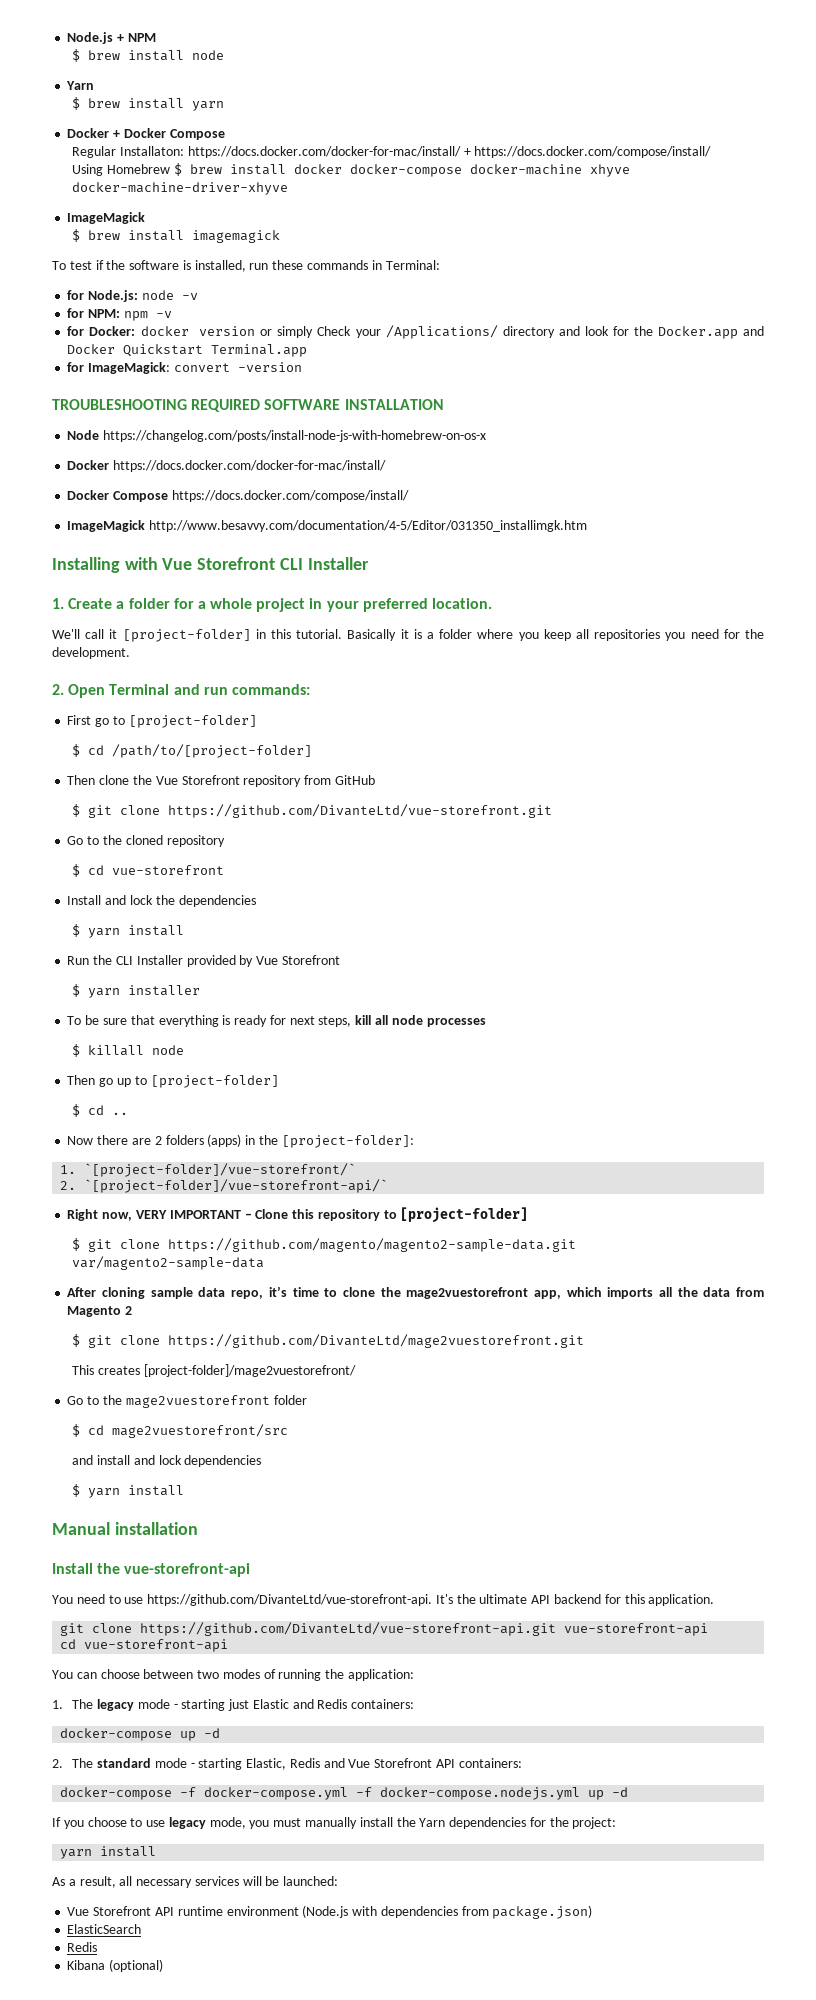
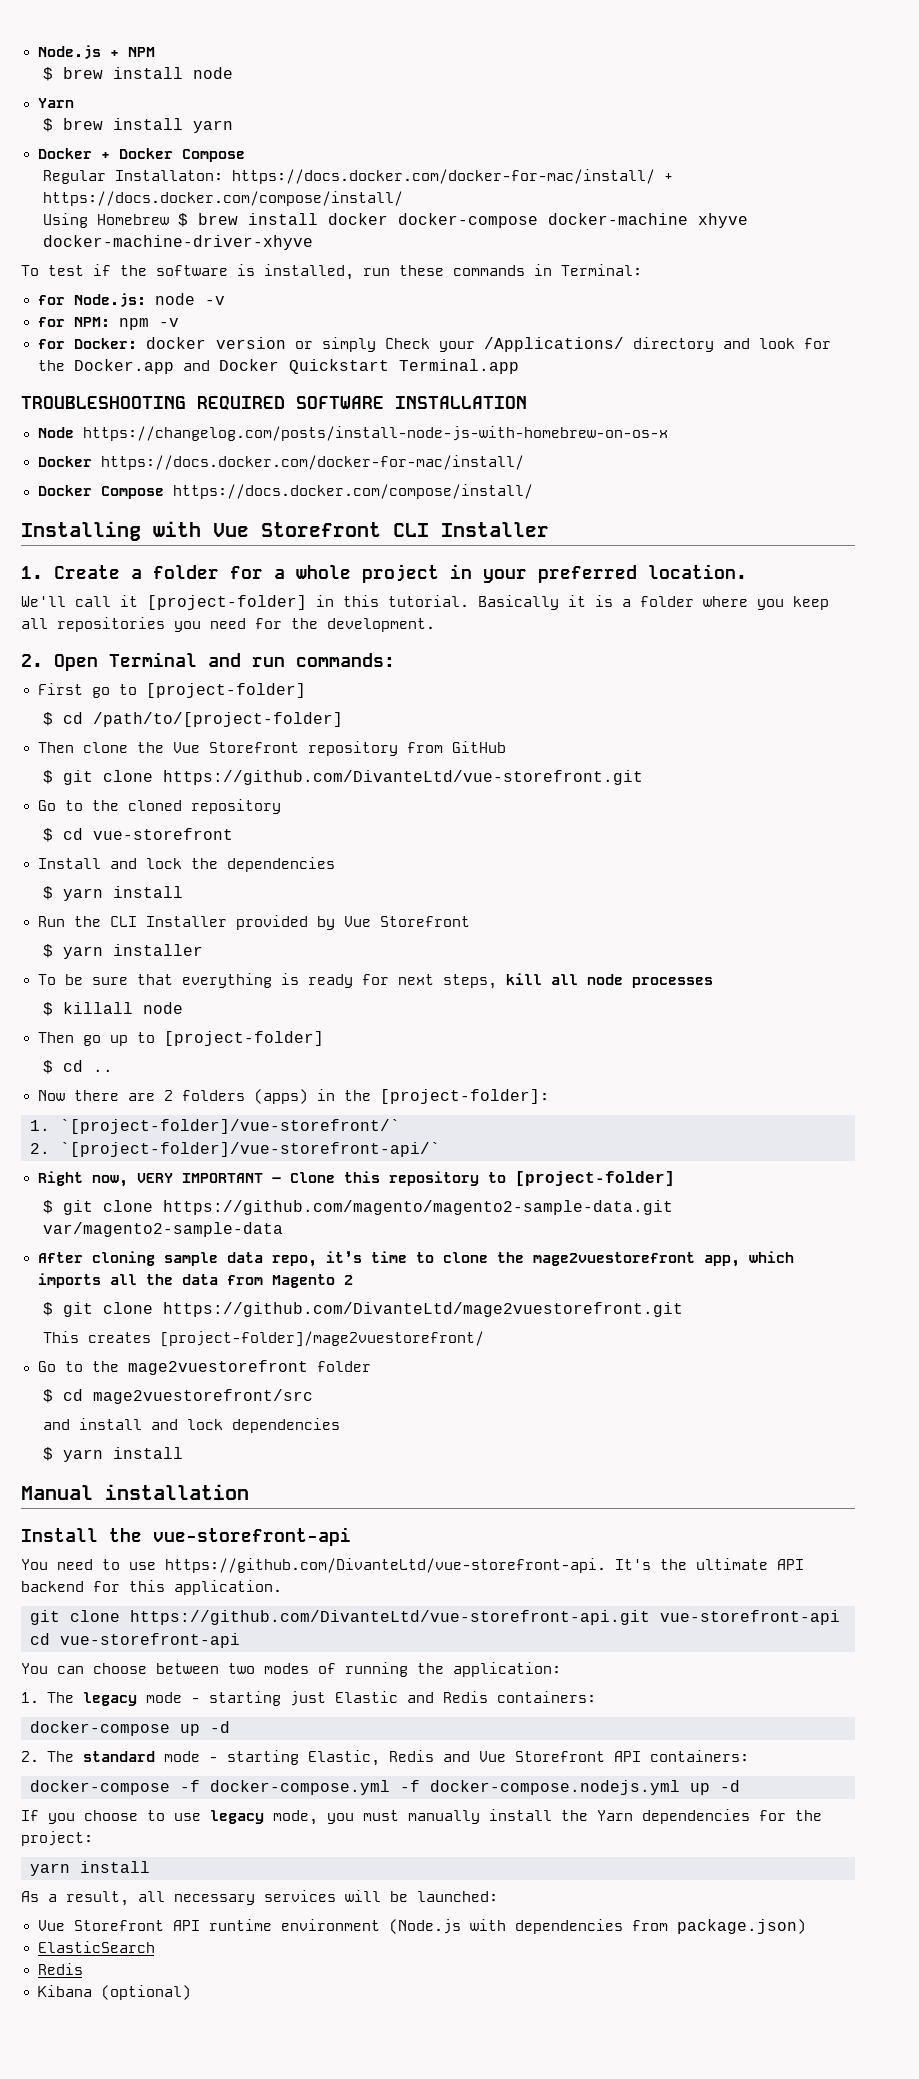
[67,212,146,224] [72,229,281,243] // ImageMagick // $ brew install imagemagick -> (313, 242) none
[67,362,302,374] // for ImageMagick: convert -version -> (519, 366) none
[67,520,588,532] // ImageMagick http://www.besavvy.com/documentation/4-5/Editor/031350_installimgk.htm -> (533, 491) none

